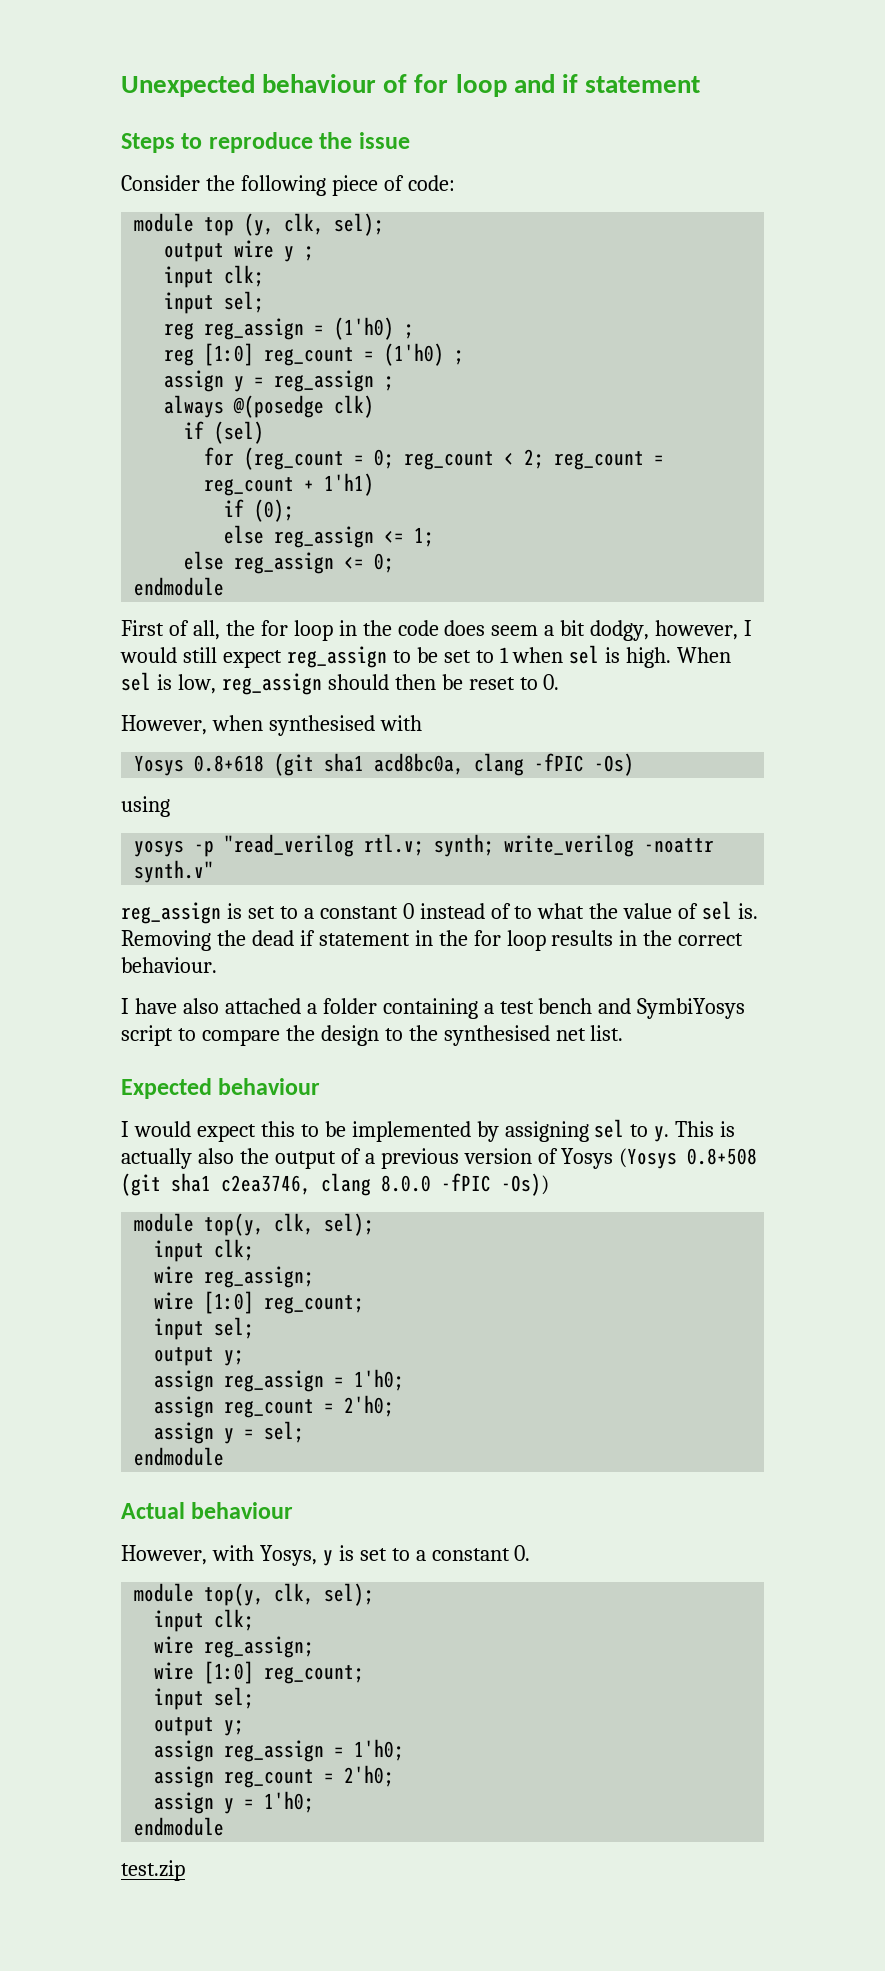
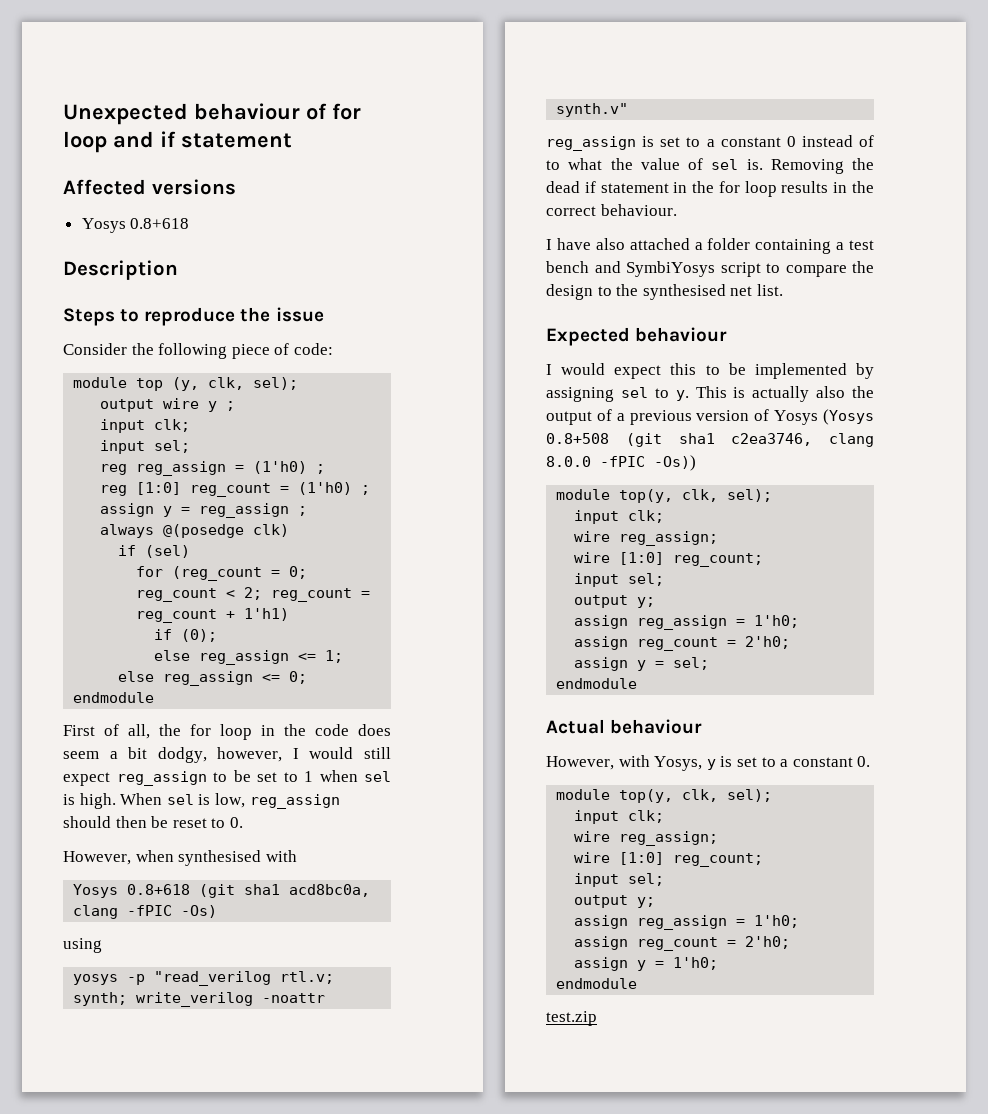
(701, 84) none -> [63,179,236,195] [81,218,190,233] [63,260,178,280] // Affected versions // Yosys 0.8+618 // Description

